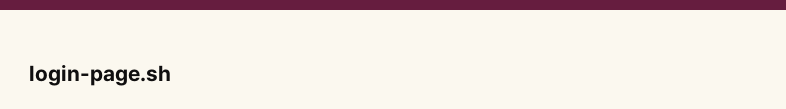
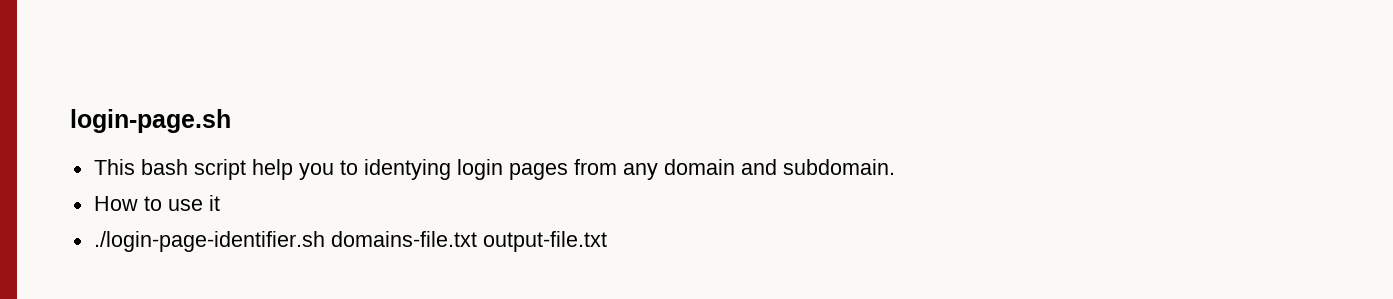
(171, 75) none -> [93,159,895,180] [93,195,220,211] [93,231,607,252] // This bash script help you to identying login pages from any domain and subdomain. // How to use it // ./login-page-identifier.sh domains-file.txt output-file.txt

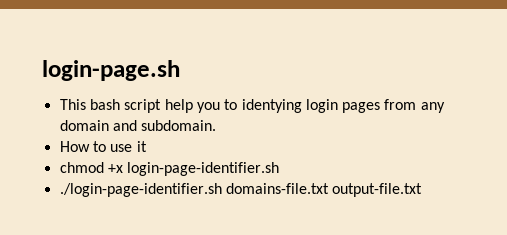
(220, 203) none -> [59,162,280,176] // chmod +x login-page-identifier.sh

